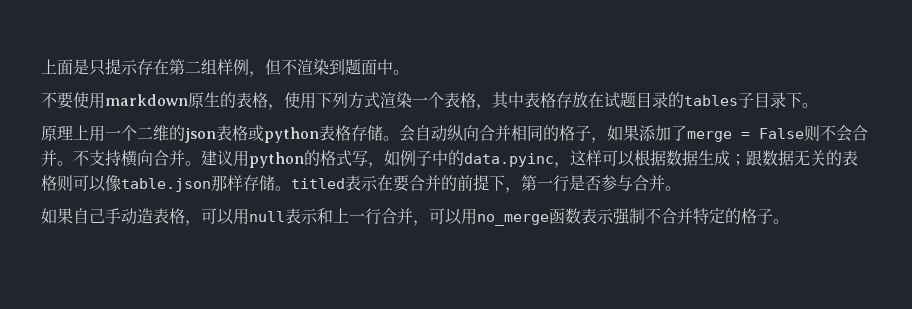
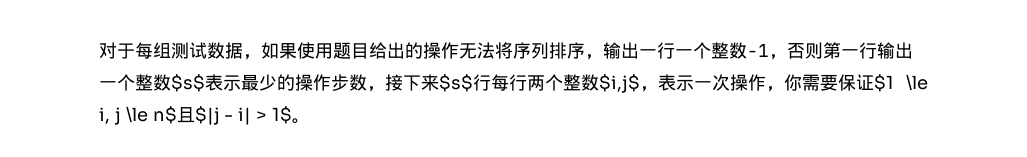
[41,58,409,77] [41,92,818,110] [41,125,868,143] [41,149,858,168] [41,174,681,193] [41,208,773,226] 上面是只提示存在第二组样例，但不渲染到题面中。 // 不要使用markdown原生的表格，使用下列方式渲染一个表格，其中表格存放在试题目录的tables子目录下。 // 原理上用一个二维的json表格或python表格存储。会自动纵向合并相同的格子，如果添加了merge = False则不会合并。不支持横向合并。建议用python的格式写，如例子中的data.pyinc，这样可以根据数据生成；跟数据无关的表格则可以像table.json那样存储。titled表示在要合并的前提下，第一行是否参与合并。 // 如果自己手动造表格，可以用null表示和上一行合并，可以用no_merge函数表示强制不合并特定的格子 -> [99,42,913,60] [99,74,928,93] [99,106,293,125] 对于每组测试数据，如果使用题目给出的操作无法将序列排序，输出一行一个整数-1，否则第一行输出一个整数$s$表示最少的操作步数，接下来$s$行每行两个整数$i,j$，表示一次操作，你需要保证$1 \le i, j \le n$且$|j - i| > 1$

